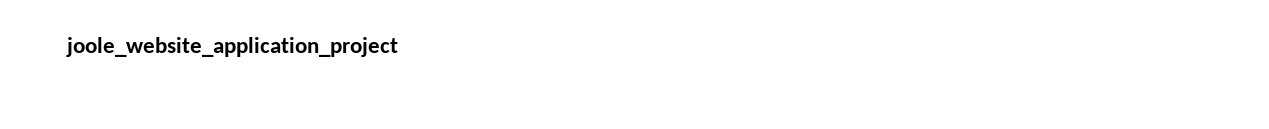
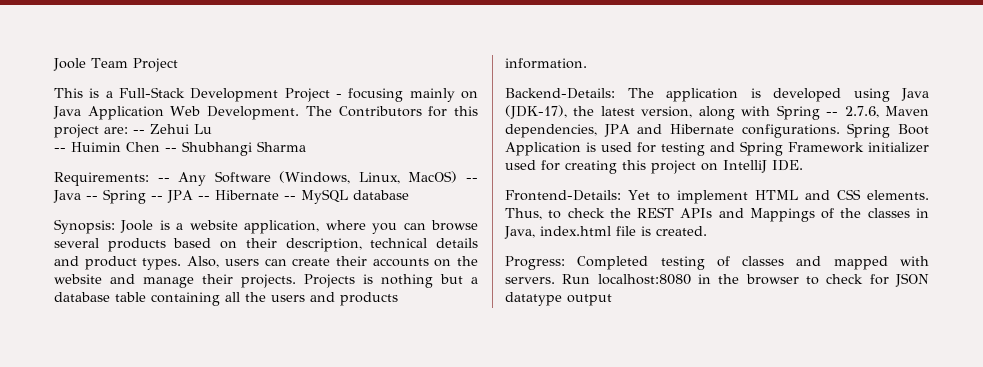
[66,37,398,57] joole_website_application_project -> [53,58,178,72] [54,87,478,102] [53,106,478,120] [54,124,212,138] [54,141,306,156] [54,171,478,186] [53,189,409,204] [54,219,479,234] [54,238,479,252] [54,256,478,270] [54,274,478,288] [54,292,398,306] [505,58,587,69] [505,88,929,102] [505,105,930,120] [505,123,929,138] [505,141,929,156] [505,160,803,174] [505,189,929,204] [505,207,929,222] [504,226,707,239] [505,256,929,270] [505,273,929,287] [505,292,612,306] Joole Team Project // This is a Full-Stack Development Project - focusing mainly on Java Application Web Development. The Contributors for this project are: -- Zehui Lu // -- Huimin Chen -- Shubhangi Sharma // Requirements: -- Any Software (Windows, Linux, MacOS) -- Java -- Spring -- JPA -- Hibernate -- MySQL database // Synopsis: Joole is a website application, where you can browse several products based on their description, technical details and product types. Also, users can create their accounts on the website and manage their projects. Projects is nothing but a database table containing all the users and products information. // Backend-Details: The application is developed using Java (JDK-17), the latest version, along with Spring -- 2.7.6, Maven dependencies, JPA and Hibernate configurations. Spring Boot Application is used for testing and Spring Framework initializer used for creating this project on IntelliJ IDE. // Frontend-Details: Yet to implement HTML and CSS elements. Thus, to check the REST APIs and Mappings of the classes in Java, index.html file is created. // Progress: Completed testing of classes and mapped with servers. Run localhost:8080 in the browser to check for JSON datatype output

